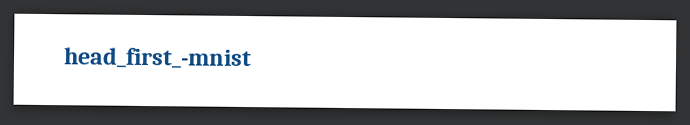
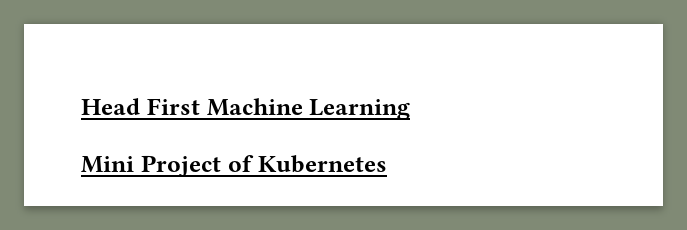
[63,47,252,70] head_first_-mnist -> [81,98,411,120] [81,155,388,177] Head First Machine Learning // Mini Project of Kubernetes

